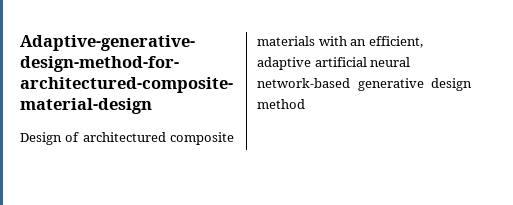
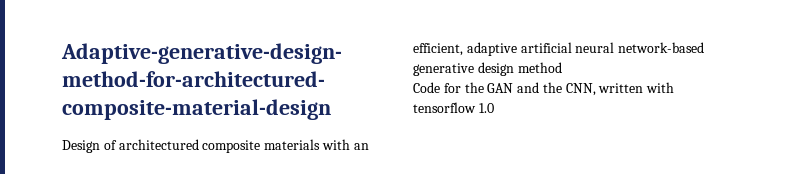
(305, 104) none -> [413,82,675,96] [413,102,494,113] // Code for the GAN and the CNN, written with tensorflow 1.0

